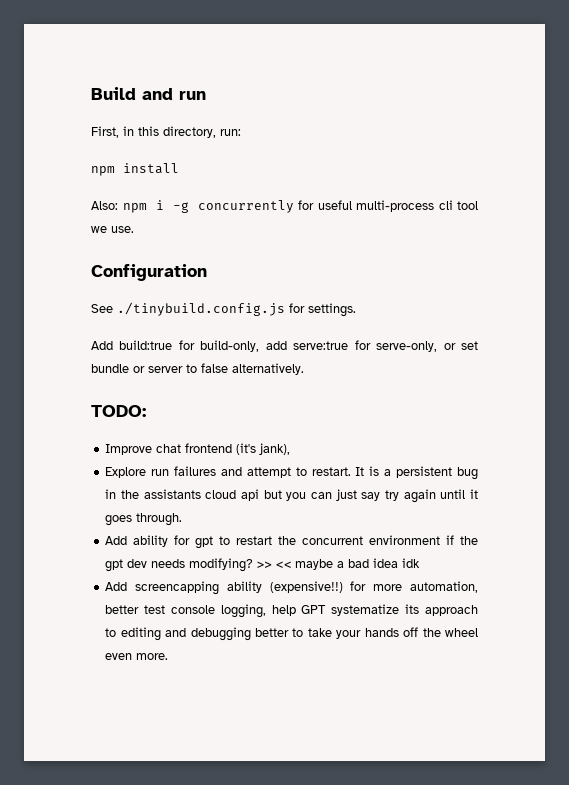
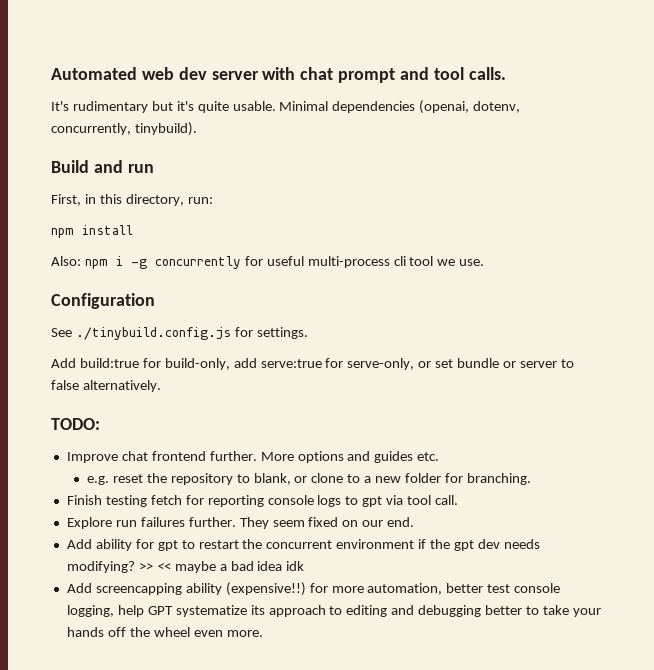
(91, 93) none -> [51,67,506,83] [51,100,521,114] [51,122,197,136] Automated web dev server with chat prompt and tool calls. // It's rudimentary but it's quite usable. Minimal dependencies (openai, dotenv, concurrently, tinybuild). //
[236,443,291,455] [105,466,478,480] [105,489,478,503] [105,513,183,526] (it's jank), // Explore run failures and attempt to restart. It is a persistent bug in the assistants cloud api but you can just say try again until it goes through. -> [209,451,440,463] [86,473,531,485] [66,495,459,507] [66,517,415,529] further. More options and guides etc. // e.g. reset the repository to blank, or clone to a new folder for branching. // Finish testing fetch for reporting console logs to gpt via tool call. // Explore run failures further. They seem fixed on our end.

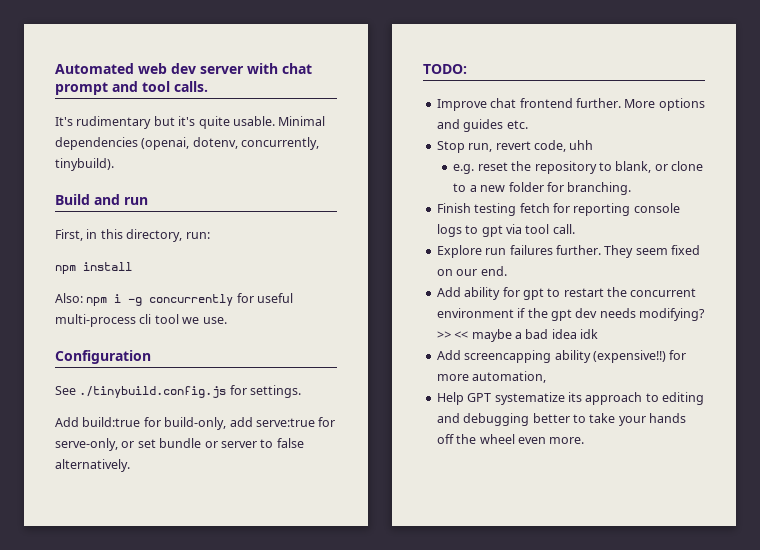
(440, 456) none -> [436,140,594,153] // Stop run, revert code, uhh
[446,583,561,593] [66,605,144,617] better test console logging, help -> [436,392,464,405] // Help

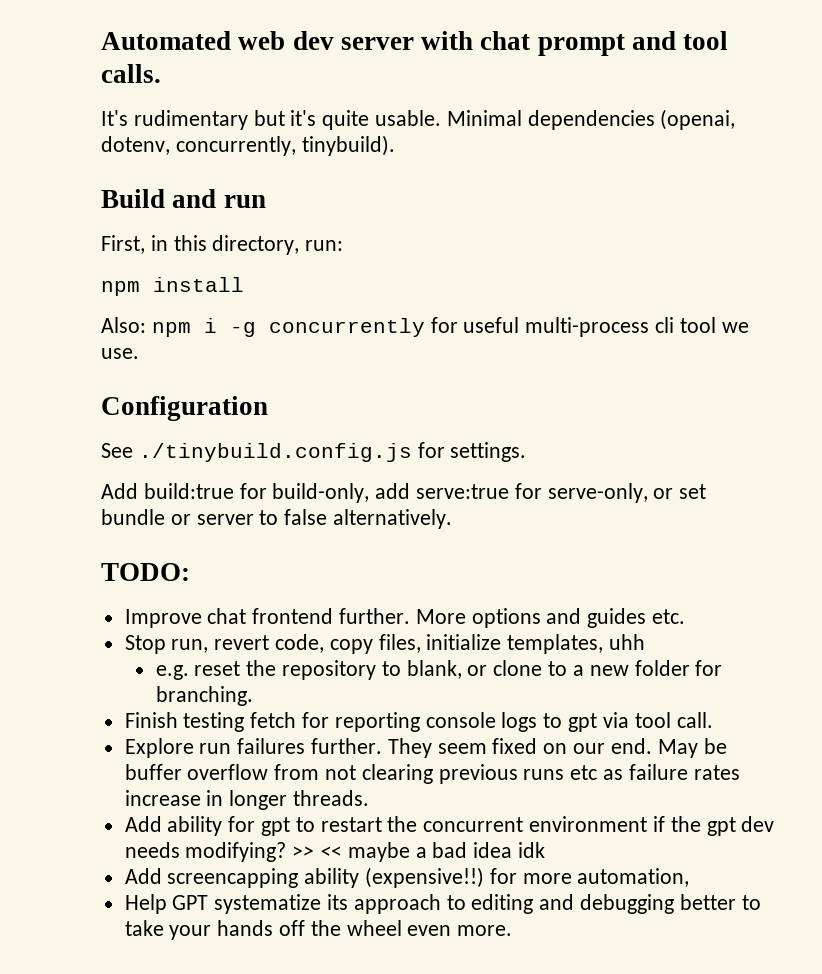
(566, 146) none -> [329,634,604,654] copy files, initialize templates,
(507, 271) none -> [657,738,727,758] [124,764,740,784] [124,790,370,810] May be buffer overflow from not clearing previous runs etc as failure rates increase in longer threads.

